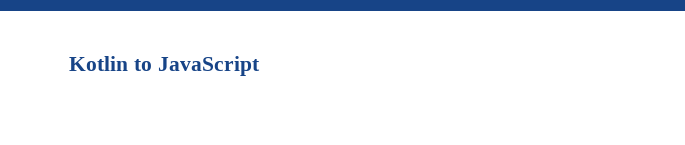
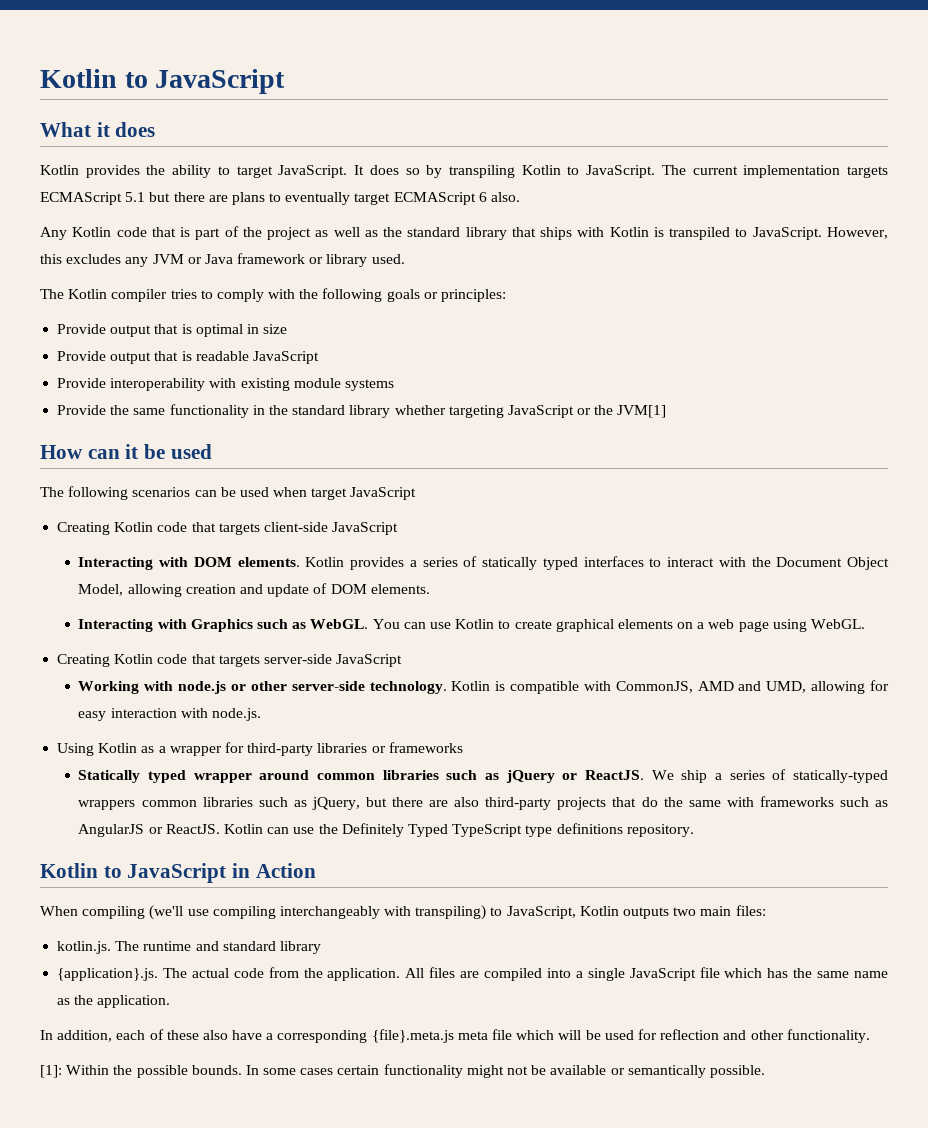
[69,56,260,76] Kotlin to JavaScript -> [40,69,286,94] [40,122,156,137] [40,165,888,178] [40,192,521,205] [40,226,888,240] [40,253,405,267] [40,288,507,302] [57,324,288,337] [57,351,319,364] [57,378,394,391] [57,404,667,418] [40,444,212,459] [40,486,417,500] [57,522,399,535] [78,556,889,570] [78,583,430,597] [78,619,865,632] [57,654,403,667] [78,680,890,694] [78,708,262,721] [57,742,463,756] [78,769,889,783] [78,796,889,810] [78,823,694,837] [40,863,316,883] [40,905,766,920] [57,941,321,954] [57,967,889,981] [57,995,171,1008] [40,1029,870,1043] [40,1064,765,1078] Kotlin to JavaScript // What it does // Kotlin provides the ability to target JavaScript. It does so by transpiling Kotlin to JavaScript. The current implementation targets ECMAScript 5.1 but there are plans to eventually target ECMAScript 6 also. // Any Kotlin code that is part of the project as well as the standard library that ships with Kotlin is transpiled to JavaScript. However, this excludes any JVM or Java framework or library used. // The Kotlin compiler tries to comply with the following goals or principles: // Provide output that is optimal in size // Provide output that is readable JavaScript // Provide interoperability with existing module systems // Provide the same functionality in the standard library whether targeting JavaScript or the JVM[1] // How can it be used // The following scenarios can be used when target JavaScript // Creating Kotlin code that targets client-side JavaScript // Interacting with DOM elements. Kotlin provides a series of statically typed interfaces to interact with the Document Object Model, allowing creation and update of DOM elements. // Interacting with Graphics such as WebGL. You can use Kotlin to create graphical elements on a web page using WebGL. // Creating Kotlin code that targets server-side JavaScript // Working with node.js or other server-side technology. Kotlin is compatible with CommonJS, AMD and UMD, allowing for easy interaction with node.js. // Using Kotlin as a wrapper for third-party libraries or frameworks // Statically typed wrapper around common libraries such as jQuery or ReactJS. We ship a series of statically-typed wrappers common libraries such as jQuery, but there are also third-party projects that do the same with frameworks such as AngularJS or ReactJS. Kotlin can use the Definitely Typed TypeScript type definitions repository. // Kotlin to JavaScript in Action // When compiling (we'll use compiling interchangeably with transpiling) to JavaScript, Kotlin outputs two main files: // kotlin.js. The runtime and standard library // {application}.js. The actual code from the application. All files are compiled into a single JavaScript file which has the same name as the application. // In addition, each of these also have a corresponding {file}.meta.js meta file which will be used for reflection and other functionality. // [1]: Within the possible bounds. In some cases certain functionality might not be available or semantically possible.

